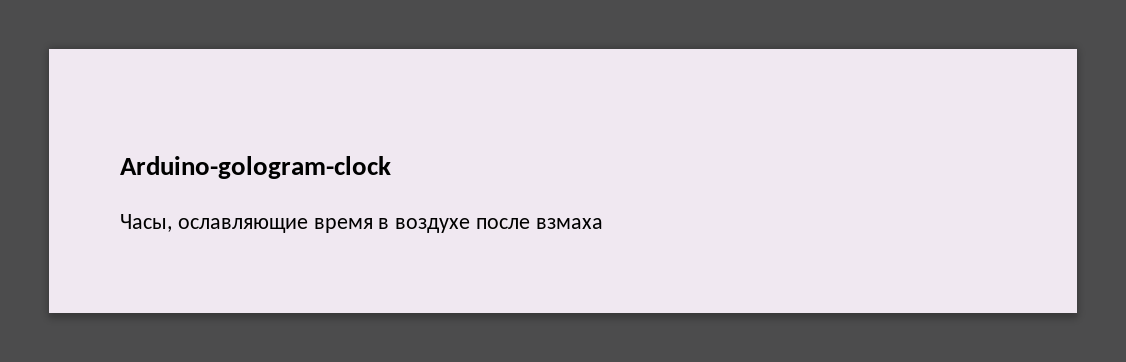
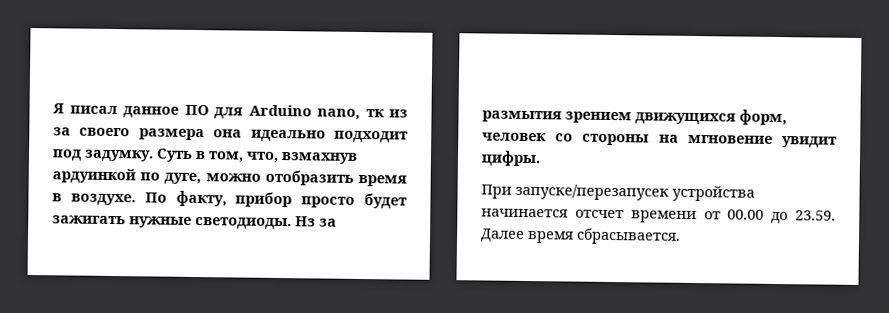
[120,156,391,179] [120,214,603,233] Arduino-gologram-clock // Часы, ославляющие время в воздухе после взмаха -> [52,103,408,120] [53,127,408,144] [52,148,358,164] [52,168,407,187] [52,190,407,210] [52,215,337,231] [482,109,787,126] [482,132,837,149] [481,150,541,168] [481,183,755,202] [481,208,836,225] [480,227,681,245] Я писал данное ПО для Arduino nano, тк из за своего размера она идеально подходит под задумку. Суть в том, что, взмахнув ардуинкой по дуге, можно отобразить время в воздухе. По факту, прибор просто будет зажигать нужные светодиоды. Нз за размытия зрением движущихся форм, человек со стороны на мгновение увидит цифры. // При запуске/перезапусек устройства начинается отсчет времени от 00.00 до 23.59. Далее время сбрасывается.

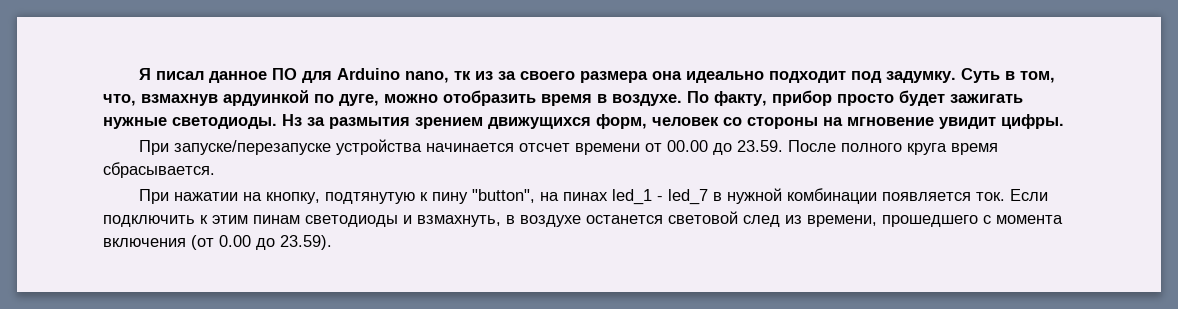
[515,183,669,201] запуске/перезапусек -> [173,140,331,155] запуске/перезапуске
[480,228,525,243] Далее -> [787,140,947,155] После полного круга
(681, 236) none -> [138,188,1048,205] [103,211,1063,227] [103,235,332,250] // При нажатии на кнопку, подтянутую к пину "button", на пинах led_1 - led_7 в нужной комбинации появляется ток. Если подключить к этим пинам светодиоды и взмахнуть, в воздухе останется световой след из времени, прошедшего с момента включения (от 0.00 до 23.59).

